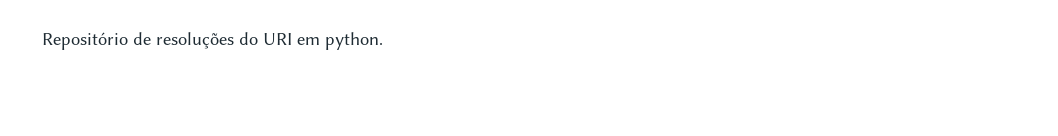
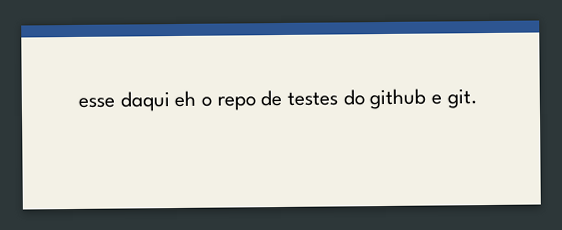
[42,32,383,50] Repositório de resoluções do URI em python. -> [78,88,478,112] esse daqui eh o repo de testes do github e git.

